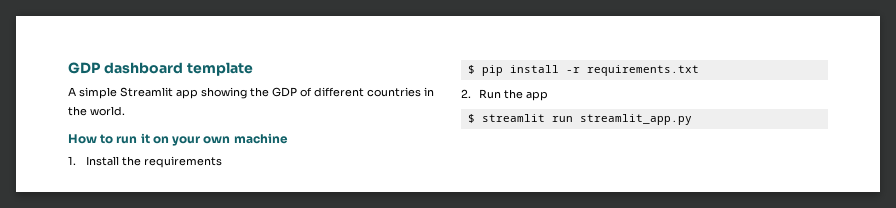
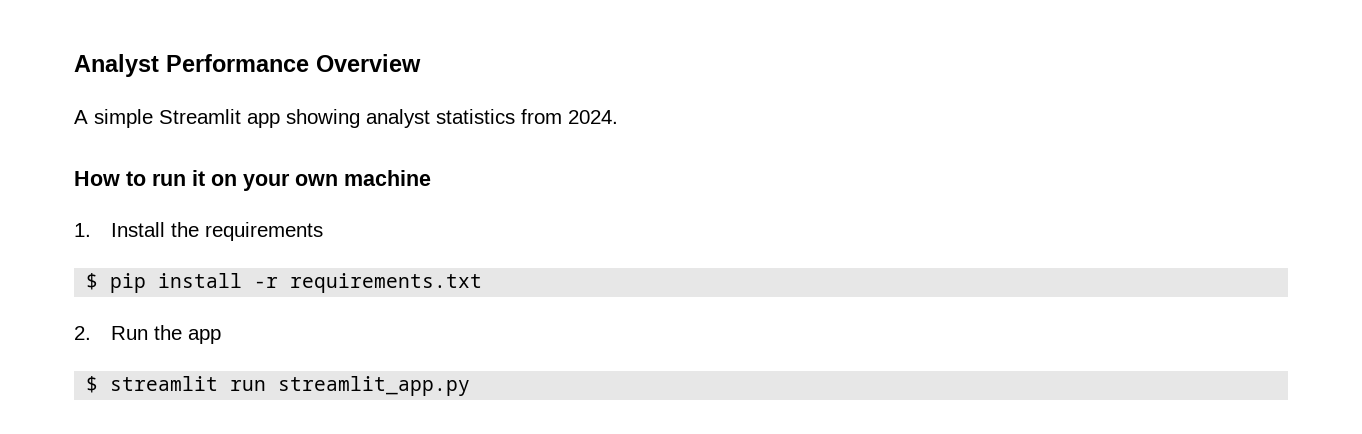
[68,62,253,76] GDP dashboard template -> [74,54,421,77] Analyst Performance Overview
[250,87,434,97] [68,106,125,116] the GDP of different countries in the world. -> [366,109,618,128] analyst statistics from 2024.

